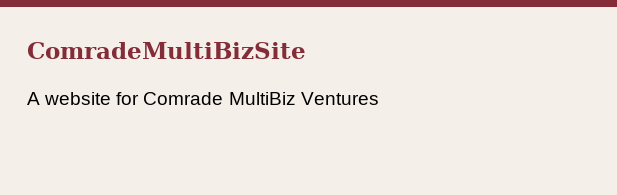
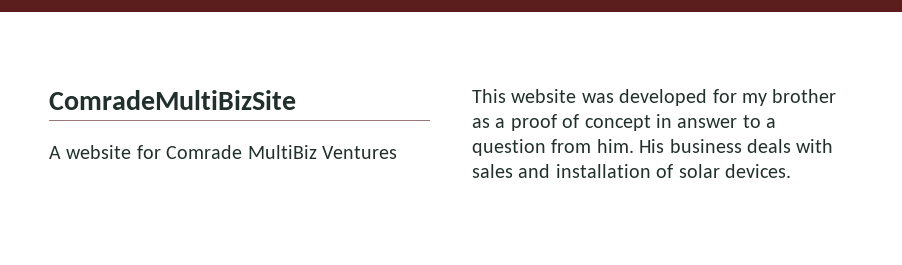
(379, 98) none -> [472,89,837,106] [472,114,777,131] [472,139,834,156] [472,164,791,178] This website was developed for my brother as a proof of concept in answer to a question from him. His business deals with sales and installation of solar devices.

